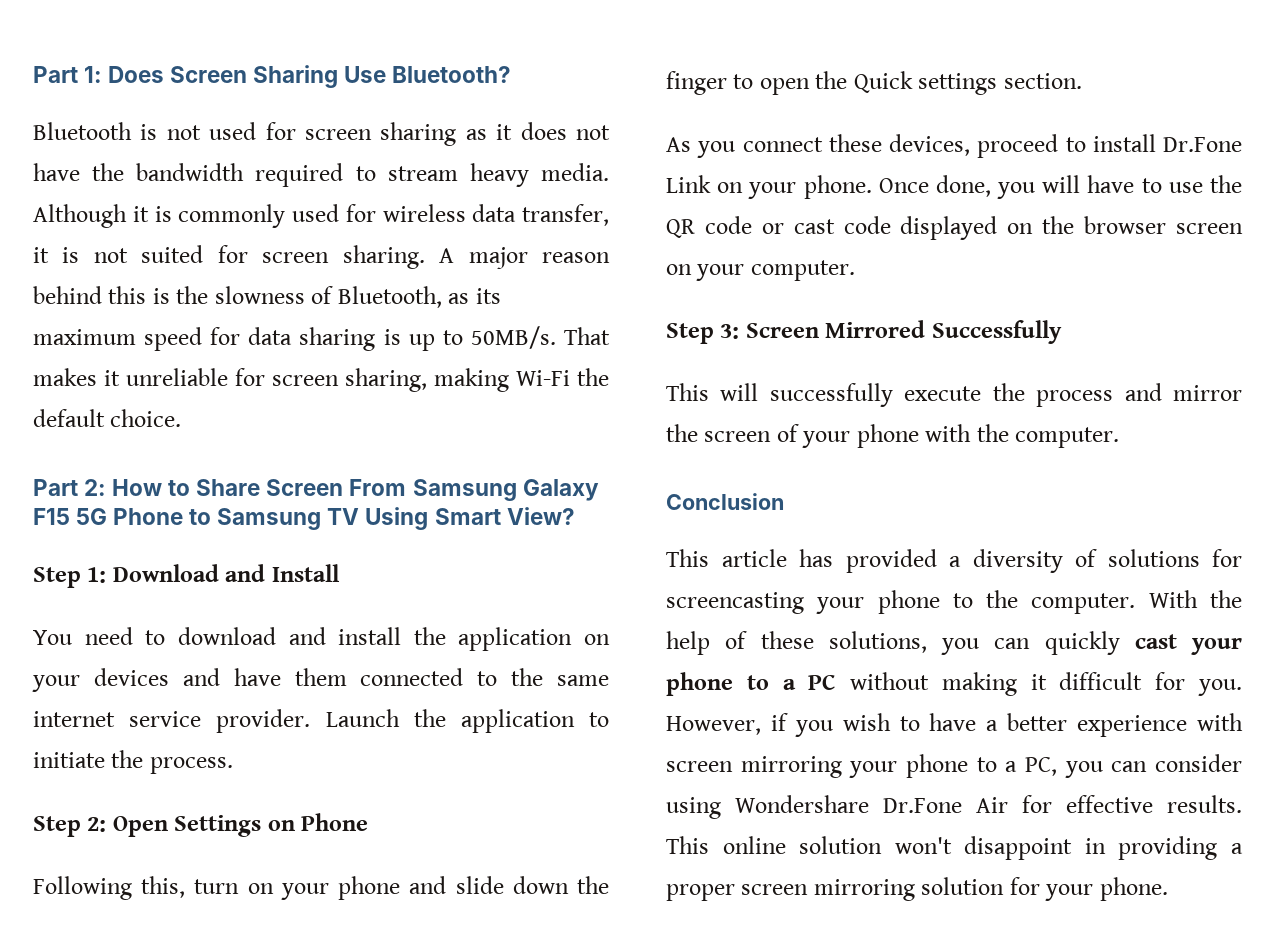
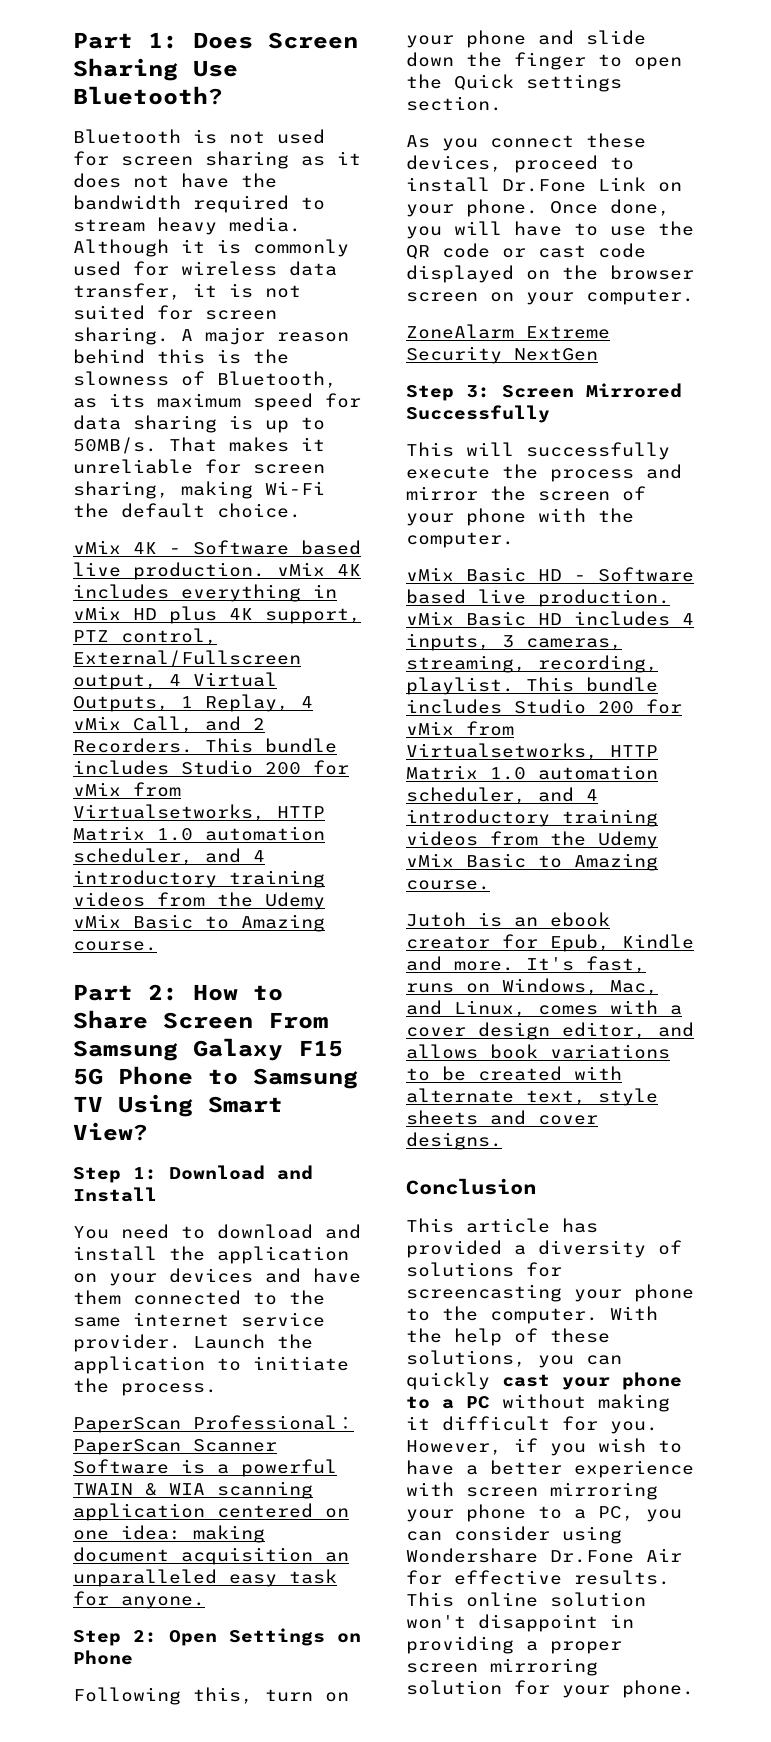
(182, 418) none -> [73,540,361,555] [73,562,361,580] [73,584,337,602] [73,606,361,624] [73,628,217,645] [73,650,301,667] [73,672,277,690] [73,694,313,712] [73,716,265,733] [73,738,337,753] [73,760,349,775] [73,782,181,797] [73,804,325,821] [73,826,325,841] [73,848,265,865] [73,870,325,888] [73,892,325,910] [73,914,325,932] [73,941,157,951] // vMix 4K - Software based live production. vMix 4K includes everything in vMix HD plus 4K support, PTZ control, External/Fullscreen output, 4 Virtual Outputs, 1 Replay, 4 vMix Call, and 2 Recorders. This bundle includes Studio 200 for vMix from Virtualsetworks, HTTP Matrix 1.0 automation scheduler, and 4 introductory training videos from the Udemy vMix Basic to Amazing course.
(233, 765) none -> [73,1415,354,1433] [73,1439,277,1455] [73,1459,337,1477] [73,1481,313,1499] [73,1503,349,1521] [73,1525,265,1543] [73,1547,349,1565] [73,1569,337,1587] [73,1591,205,1609] // PaperScan Professional：PaperScan Scanner Software is a powerful TWAIN & WIA scanning application centered on one idea: making document acquisition an unparalleled easy task for anyone.
(855, 270) none -> [406,324,610,339] [406,346,598,364] // ZoneAlarm Extreme Security NextGen
(1120, 437) none -> [406,567,694,582] [406,589,670,607] [406,611,694,626] [406,633,622,651] [406,655,658,673] [406,677,658,695] [406,699,682,714] [406,721,514,736] [406,743,658,760] [406,765,658,780] [406,787,598,804] [406,809,658,827] [406,831,658,849] [406,853,658,871] [406,880,490,890] [406,912,610,927] [406,934,694,952] [406,956,646,973] [406,978,658,995] [406,1000,682,1017] [406,1022,694,1040] [406,1044,670,1059] [406,1066,622,1081] [406,1088,658,1106] [406,1110,598,1125] [406,1132,502,1150] // vMix Basic HD - Software based live production. vMix Basic HD includes 4 inputs, 3 cameras, streaming, recording, playlist. This bundle includes Studio 200 for vMix from Virtualsetworks, HTTP Matrix 1.0 automation scheduler, and 4 introductory training videos from the Udemy vMix Basic to Amazing course. // Jutoh is an ebook creator for Epub, Kindle and more. It's fast, runs on Windows, Mac, and Linux, comes with a cover design editor, and allows book variations to be created with alternate text, style sheets and cover designs.

